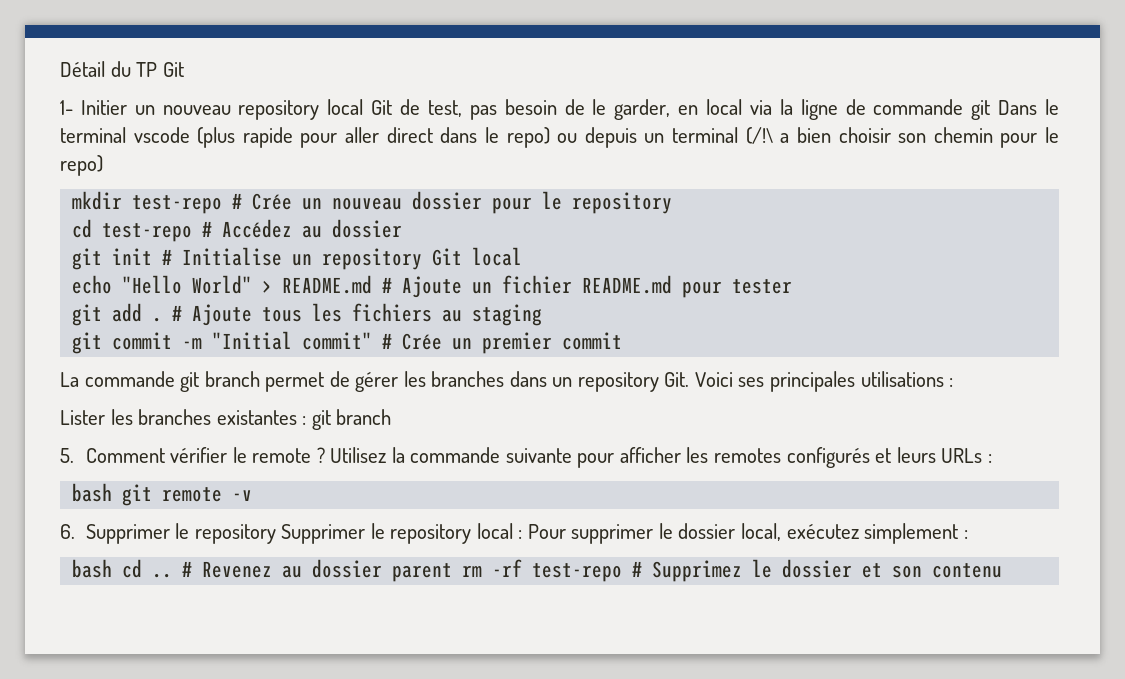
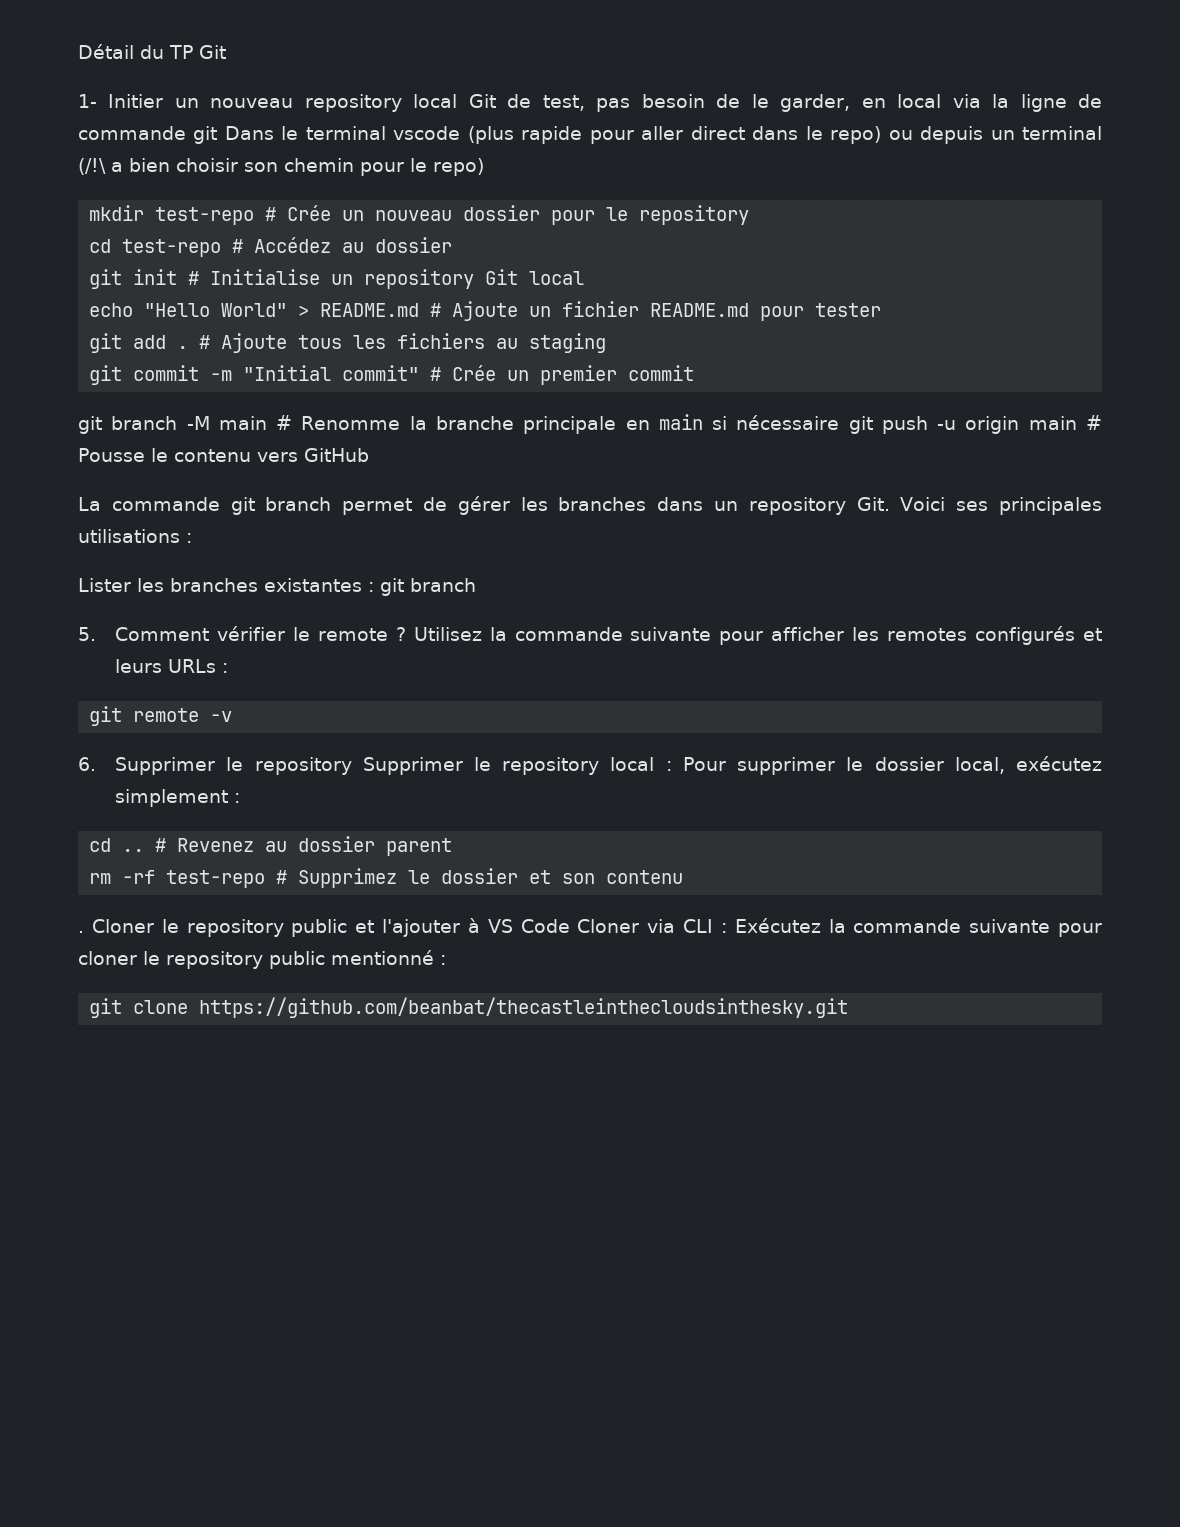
(623, 341) none -> [78,414,1103,434] [78,448,369,462] // git branch -M main # Renomme la branche principale en main si nécessaire git push -u origin main # Pousse le contenu vers GitHub
[72,483,113,502] bash -> (229, 668) none
[72,559,113,578] bash -> (241, 798) none
(453, 572) none -> (453, 847) //
(1003, 570) none -> [78,918,1103,937] [78,950,446,969] [89,997,849,1018] // . Cloner le repository public et l'ajouter à VS Code Cloner via CLI : Exécutez la commande suivante pour cloner le repository public mentionné : // git clone https://github.com/beanbat/thecastleinthecloudsinthesky.git

